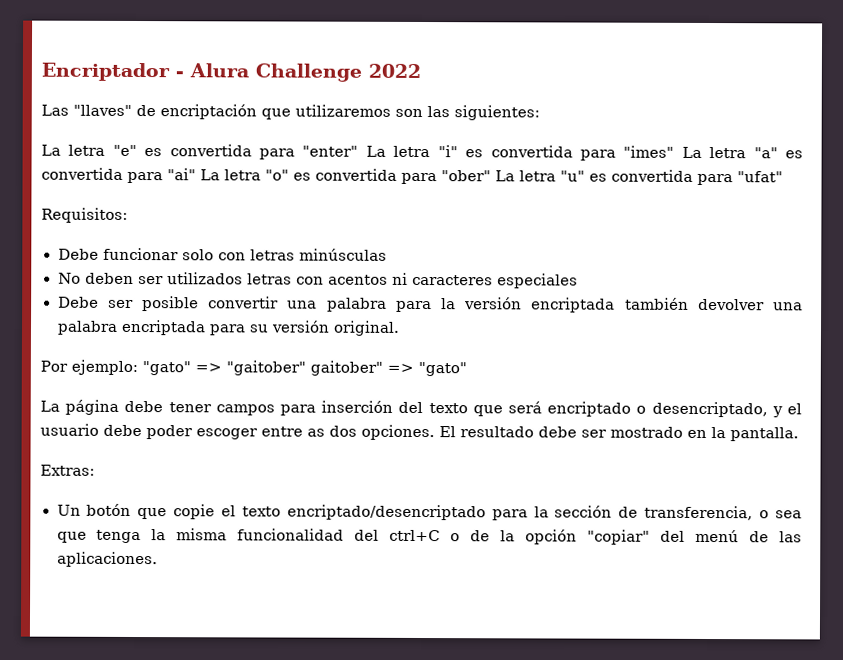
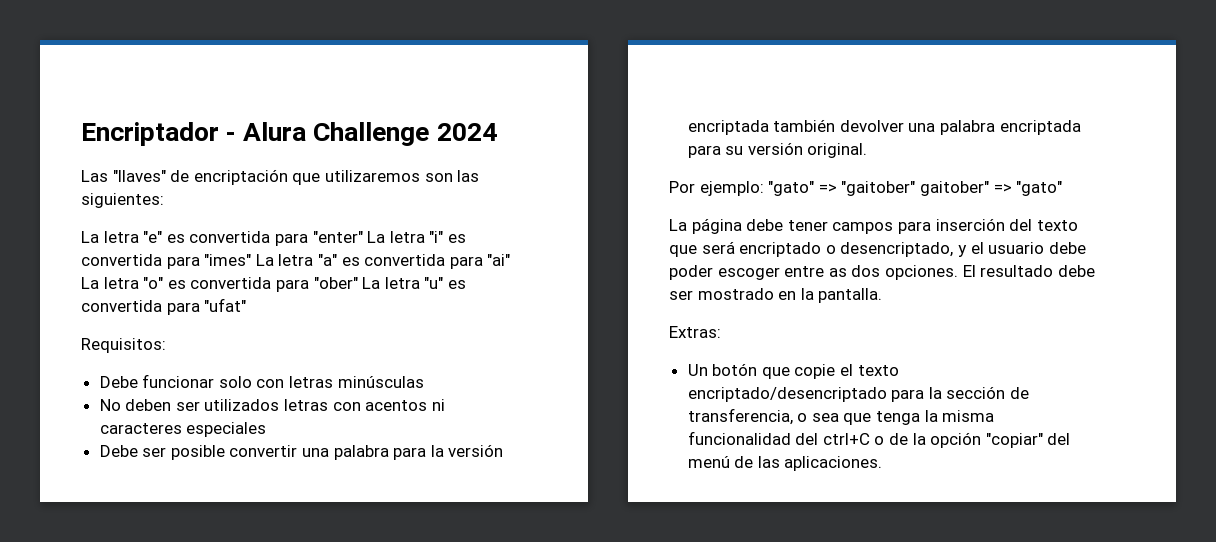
[368,63,421,78] 2022 -> [436,123,497,141] 2024

